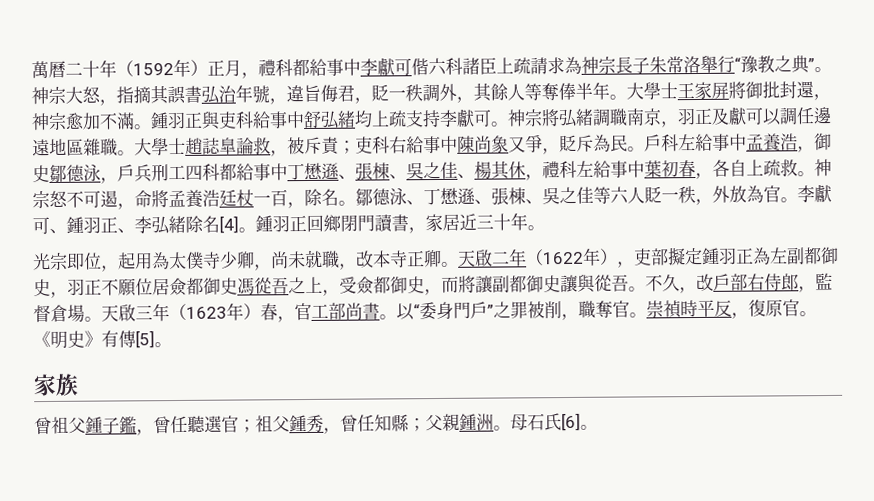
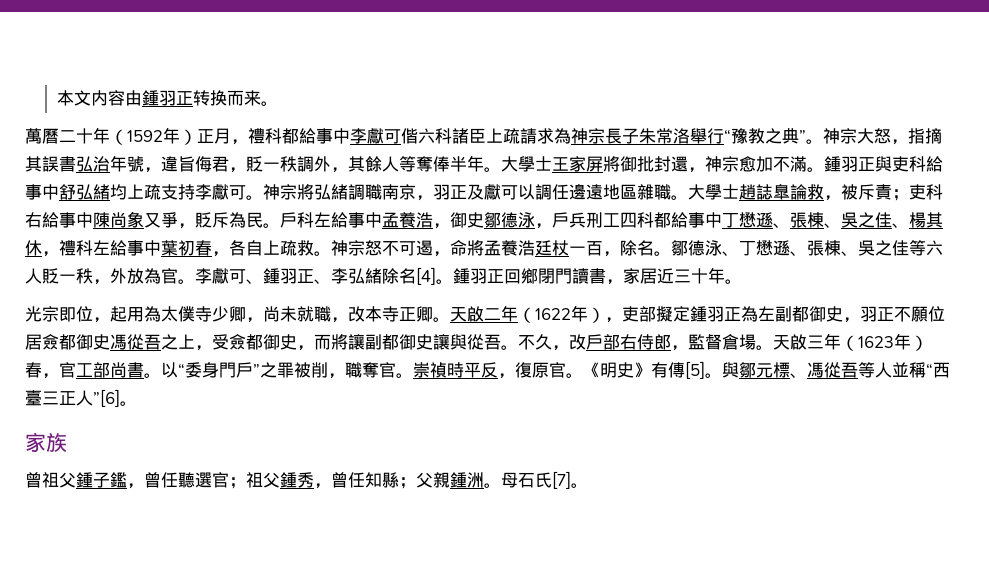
(31, 69) none -> [56,90,278,106] 本文内容由鍾羽正转换而来。 //
(172, 345) none -> [722,362,950,378] [25,389,137,407] 與鄒元標、馮從吾等人並稱“西臺三正人”[6]。
[561,412,581,432] [6] -> [552,471,571,489] [7]

